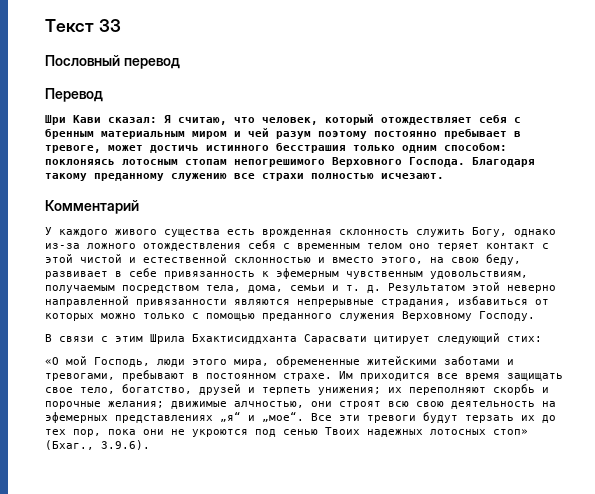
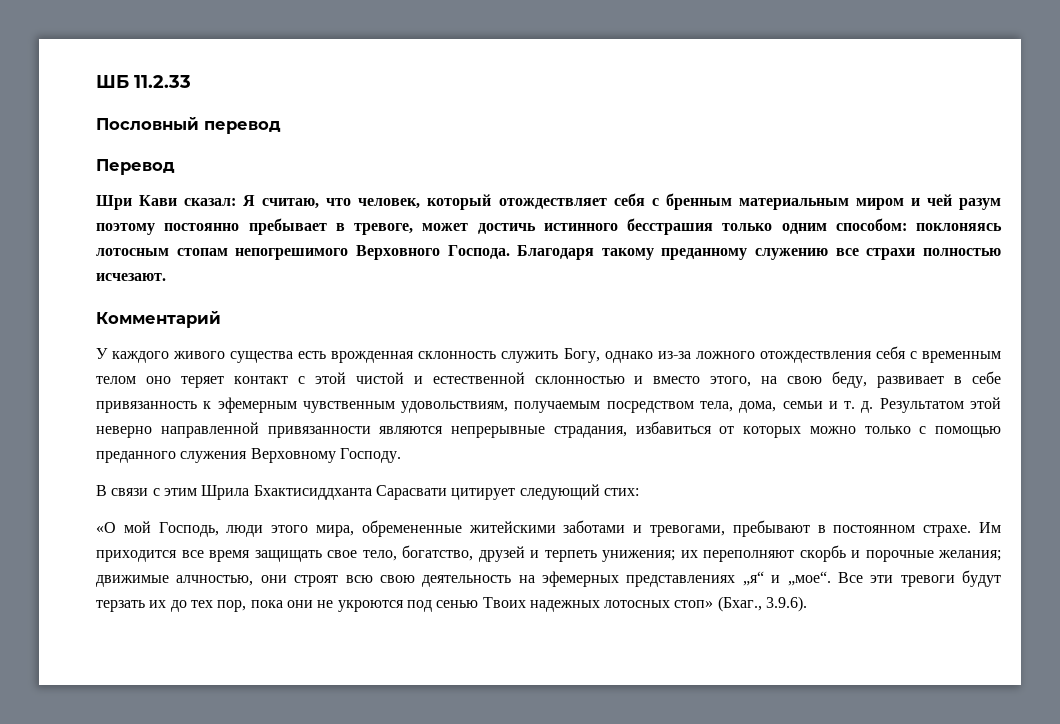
[45,19,121,32] Текст 33 -> [96,75,191,88] ШБ 11.2.33

